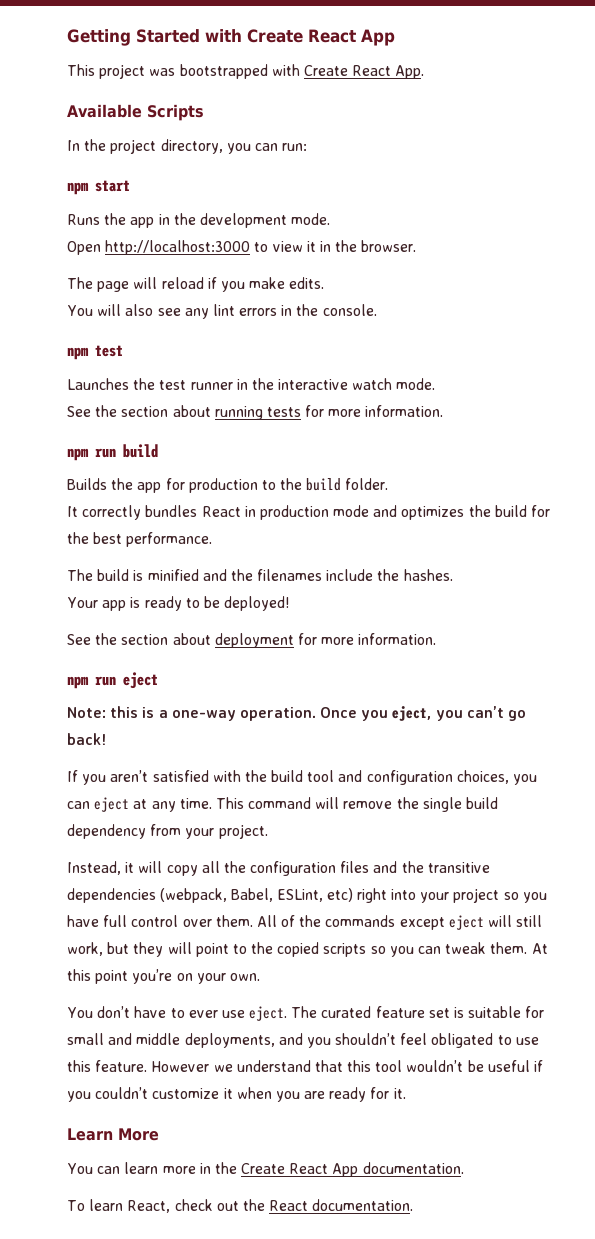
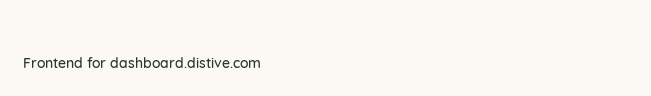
[67,29,395,46] [67,64,425,79] [67,104,204,121] [67,139,308,154] [67,180,130,195] [67,213,331,228] [67,240,417,255] [67,277,325,292] [67,304,377,319] [67,345,123,360] [67,378,436,390] [67,405,444,420] [67,444,158,461] [67,478,389,493] [67,505,551,520] [67,532,213,547] [67,569,453,581] [67,596,290,611] [67,633,437,648] [67,672,158,689] [67,706,527,721] [67,733,106,745] [67,770,538,785] [67,797,499,812] [67,824,268,839] [67,861,490,876] [67,888,547,903] [67,915,543,930] [67,942,548,957] [67,969,260,984] [67,1006,545,1021] [67,1033,539,1048] [67,1060,544,1072] [67,1087,406,1102] [67,1128,159,1141] [67,1162,464,1177] [67,1199,414,1213] Getting Started with Create React App // This project was bootstrapped with Create React App. // Available Scripts // In the project directory, you can run: // npm start // Runs the app in the development mode. // Open http://localhost:3000 to view it in the browser. // The page will reload if you make edits. // You will also see any lint errors in the console. // npm test // Launches the test runner in the interactive watch mode. // See the section about running tests for more information. // npm run build // Builds the app for production to the build folder. // It correctly bundles React in production mode and optimizes the build for the best performance. // The build is minified and the filenames include the hashes. // Your app is ready to be deployed! // See the section about deployment for more information. // npm run eject // Note: this is a one-way operation. Once you eject, you can’t go back! // If you aren’t satisfied with the build tool and configuration choices, you can eject at any time. This command will remove the single build dependency from your project. // Instead, it will copy all the configuration files and the transitive dependencies (webpack, Babel, ESLint, etc) right into your project so you have full control over them. All of the commands except eject will still work, but they will point to the copied scripts so you can tweak them. At this point you’re on your own. // You don’t have to ever use eject. The curated feature set is suitable for small and middle deployments, and you shouldn’t feel obligated to use this feature. However we understand that this tool wouldn’t be useful if you couldn’t customize it when you are ready for it. // Learn More // You can learn more in the Create React App documentation. // To learn React, check out the React documentation. -> [23,57,261,68] Frontend for dashboard.distive.com

